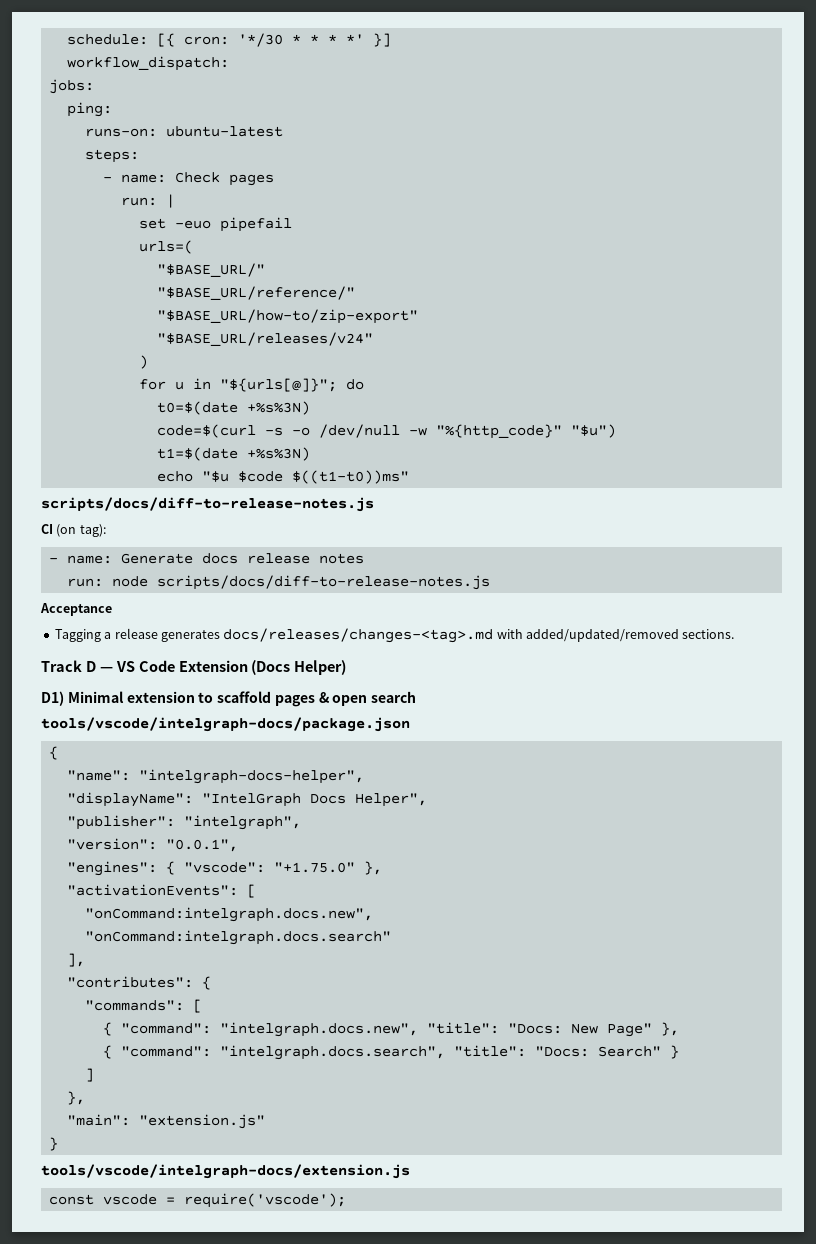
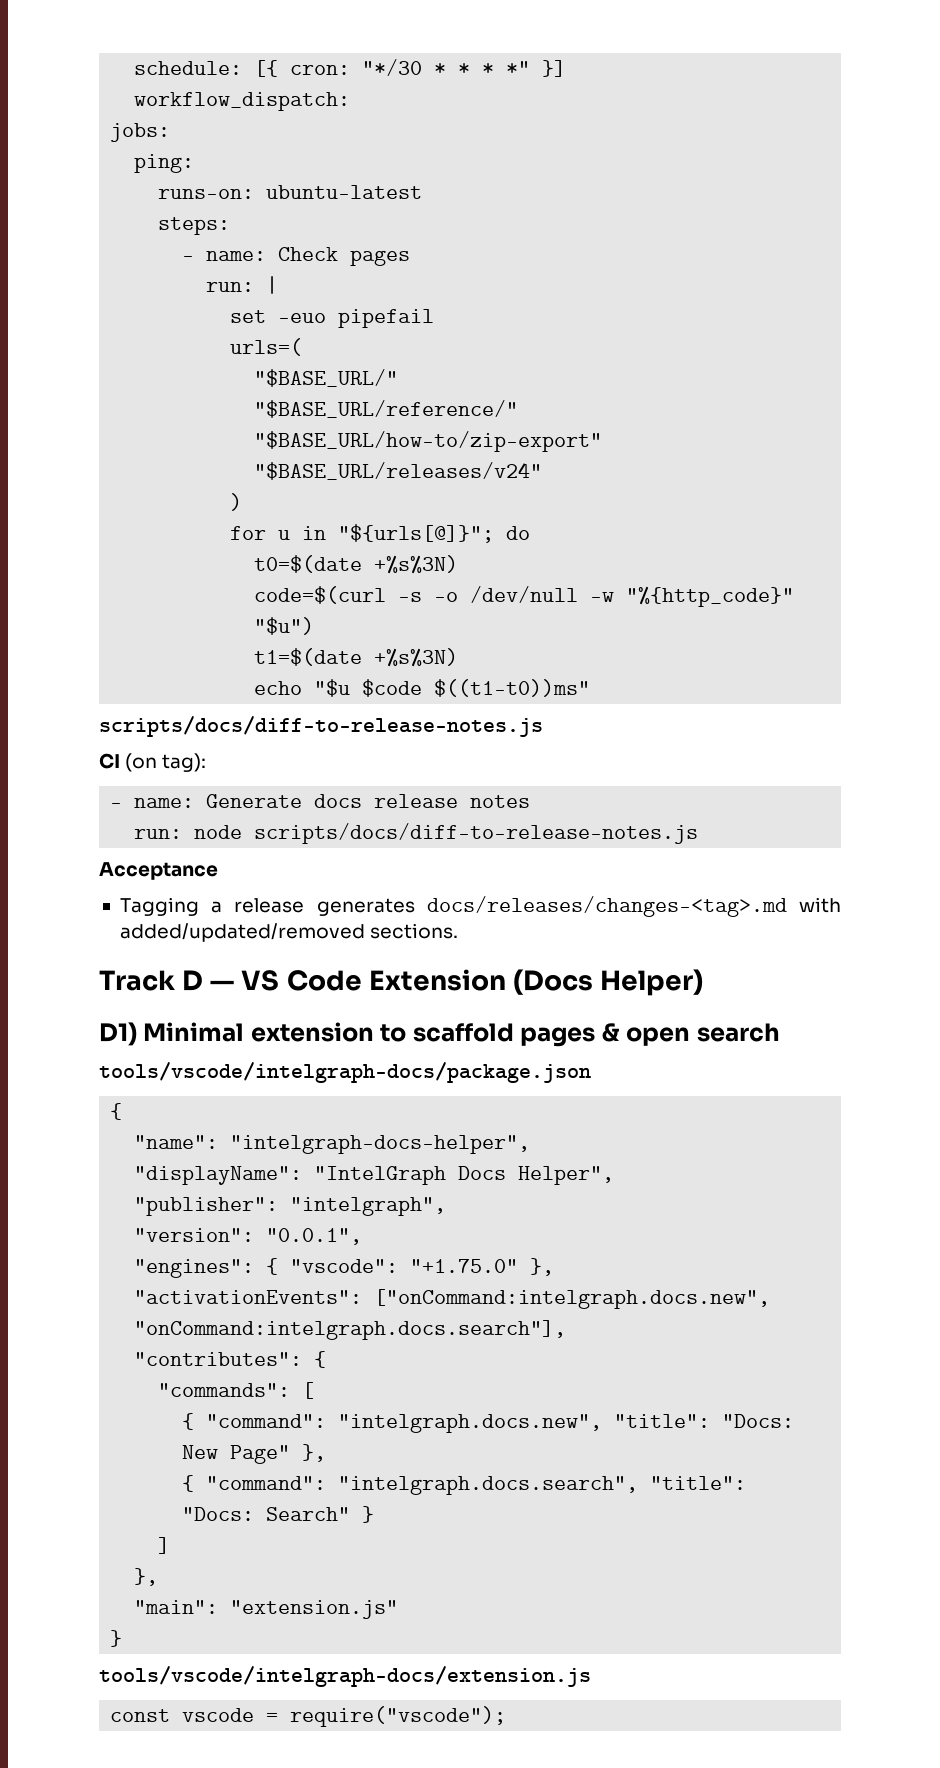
[237,33,283,47] '*/30 -> [362,59,423,76] "*/30
[345,34,364,44] *' -> [506,61,531,75] *"
[246,884,256,898] [84,907,373,922] [84,930,391,945] [66,953,85,967] [ // "onCommand:intelgraph.docs.new", // "onCommand:intelgraph.docs.search" // ], -> [374,1289,771,1309] [134,1320,567,1340] ["onCommand:intelgraph.docs.new", "onCommand:intelgraph.docs.search"],
[183,1193,346,1208] require('vscode'); -> [290,1706,507,1727] require("vscode");

